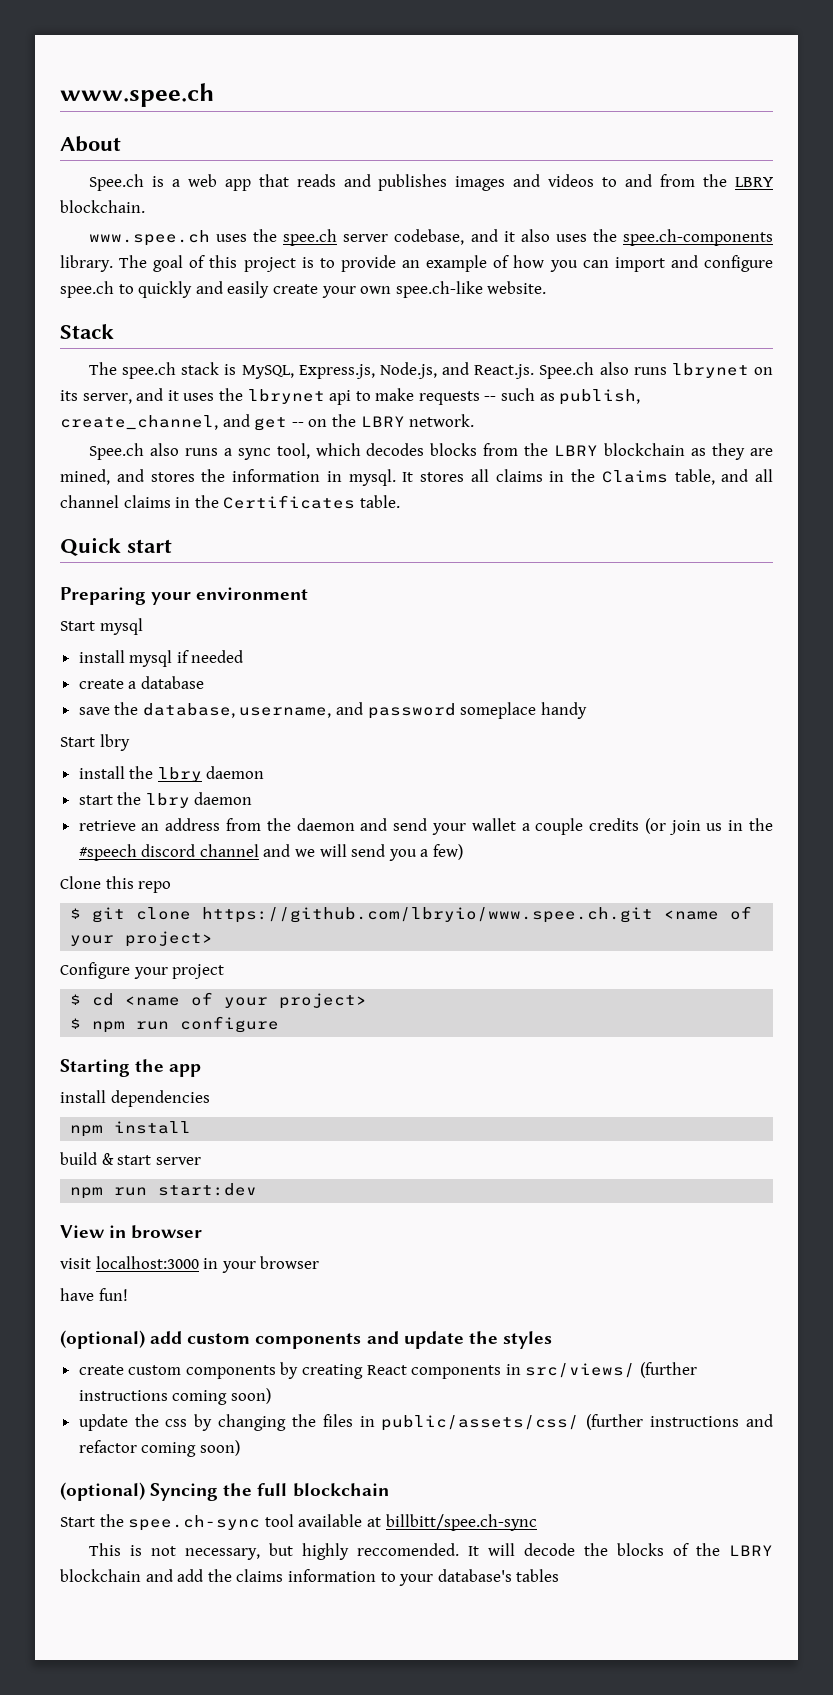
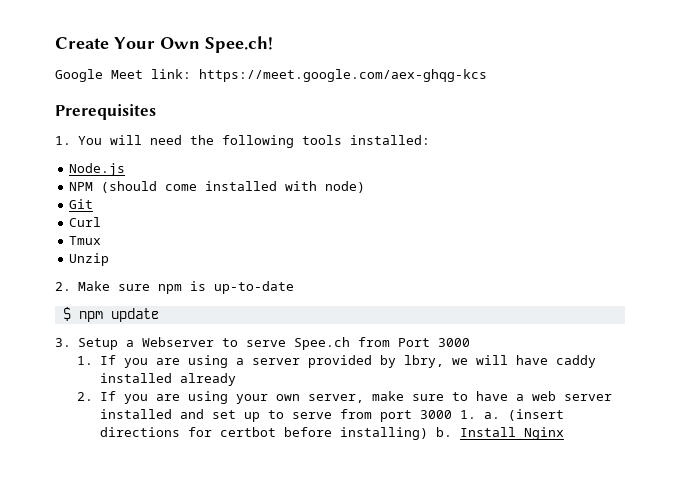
[60,83,214,107] [60,136,121,152] [88,174,773,191] [60,200,145,213] [88,229,773,246] [60,255,774,272] [60,281,547,298] [60,324,114,339] [88,362,773,379] [60,388,641,405] [60,414,475,431] [88,443,773,460] [60,469,773,486] [60,495,400,509] [60,537,172,556] [60,587,309,605] [60,618,143,635] [78,650,244,667] [78,676,204,689] [78,702,587,719] [60,734,130,751] [78,766,265,782] [78,792,253,808] [78,818,773,835] [78,844,464,861] [60,876,172,893] [70,906,753,923] [70,931,214,947] [60,962,225,979] [70,992,368,1009] [70,1016,280,1033] [60,1059,202,1077] [60,1090,210,1107] [70,1121,192,1137] [60,1152,201,1165] [70,1183,258,1199] [60,1225,203,1239] [60,1256,320,1273] [60,1288,128,1301] [60,1330,552,1349] [78,1362,698,1379] [78,1388,271,1405] [78,1414,773,1431] [78,1440,240,1457] [60,1482,389,1501] [60,1514,537,1531] [88,1543,773,1560] [60,1569,560,1586] www.spee.ch // About // Spee.ch is a web app that reads and publishes images and videos to and from the LBRY blockchain. // www.spee.ch uses the spee.ch server codebase, and it also uses the spee.ch-components library. The goal of this project is to provide an example of how you can import and configure spee.ch to quickly and easily create your own spee.ch-like website. // Stack // The spee.ch stack is MySQL, Express.js, Node.js, and React.js. Spee.ch also runs lbrynet on its server, and it uses the lbrynet api to make requests -- such as publish, create_channel, and get -- on the LBRY network. // Spee.ch also runs a sync tool, which decodes blocks from the LBRY blockchain as they are mined, and stores the information in mysql. It stores all claims in the Claims table, and all channel claims in the Certificates table. // Quick start // Preparing your environment // Start mysql // install mysql if needed // create a database // save the database, username, and password someplace handy // Start lbry // install the lbry daemon // start the lbry daemon // retrieve an address from the daemon and send your wallet a couple credits (or join us in the #speech discord channel and we will send you a few) // Clone this repo // $ git clone https://github.com/lbryio/www.spee.ch.git <name of your project> // Configure your project // $ cd <name of your project> // $ npm run configure // Starting the app // install dependencies // npm install // build & start server // npm run start:dev // View in browser // visit localhost:3000 in your browser // have fun! // (optional) add custom components and update the styles // create custom components by creating React components in src/views/ (further instructions coming soon) // update the css by changing the files in public/assets/css/ (further instructions and refactor coming soon) // (optional) Syncing the full blockchain // Start the spee.ch-sync tool available at billbitt/spee.ch-sync // This is not necessary, but highly reccomended. It will decode the blocks of the LBRY blockchain and add the claims information to your database's tables -> [55,36,273,53] [55,69,487,82] [55,104,156,120] [55,135,430,148] [69,163,126,176] [69,181,366,193] [69,199,94,209] [69,217,102,227] [69,236,102,245] [69,253,110,266] [55,281,294,294] [62,307,159,322] [55,337,470,350] [77,355,596,368] [99,373,236,386] [77,391,612,404] [99,409,564,422] [99,427,564,440] Create Your Own Spee.ch! // Google Meet link: https://meet.google.com/aex-ghqg-kcs // Prerequisites // 1. You will need the following tools installed: // Node.js // NPM (should come installed with node) // Git // Curl // Tmux // Unzip // 2. Make sure npm is up-to-date // $ npm update // 3. Setup a Webserver to serve Spee.ch from Port 3000 // 1. If you are using a server provided by lbry, we will have caddy installed already // 2. If you are using your own server, make sure to have a web server installed and set up to serve from port 3000 1. a. (insert directions for certbot before installing) b. Install Nginx

